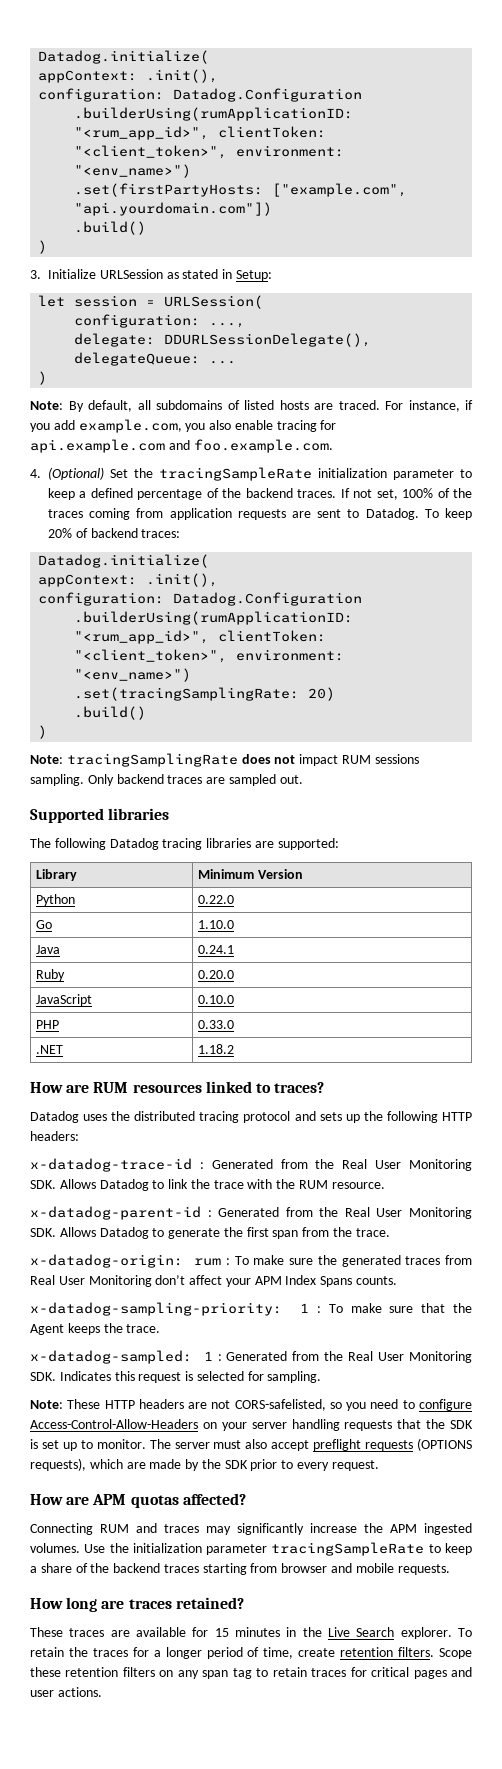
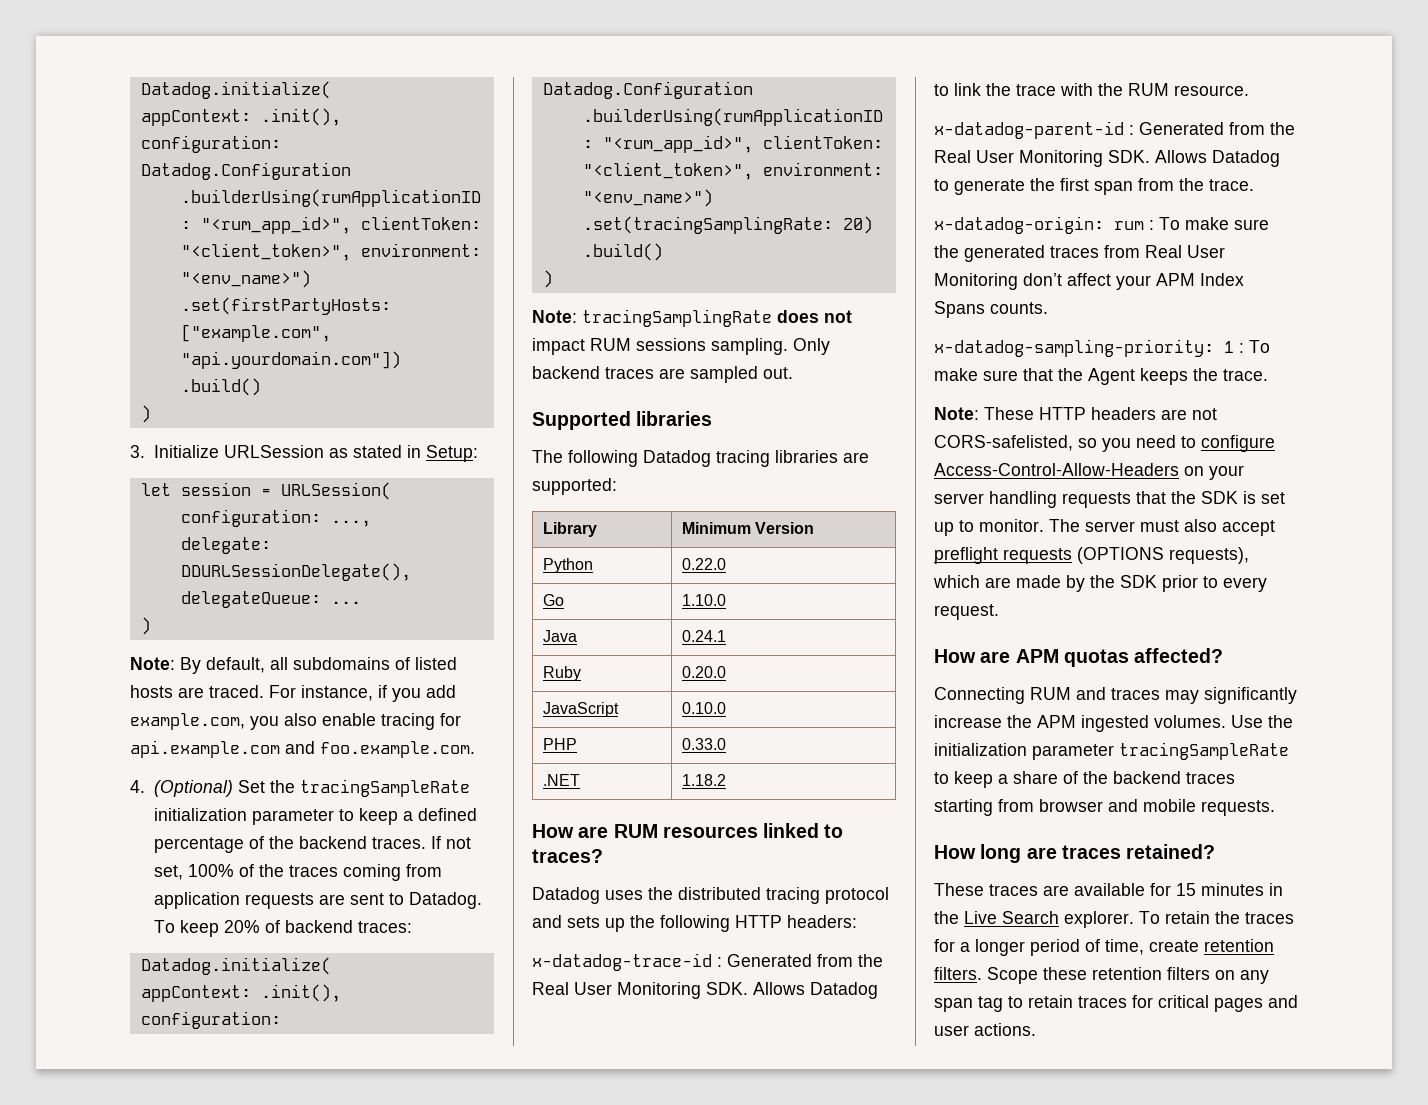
[30,1350,472,1364] [30,1371,322,1383] // x-datadog-sampled: 1 : Generated from the Real User Monitoring SDK. Indicates this request is selected for sampling. -> (1268, 375) none

